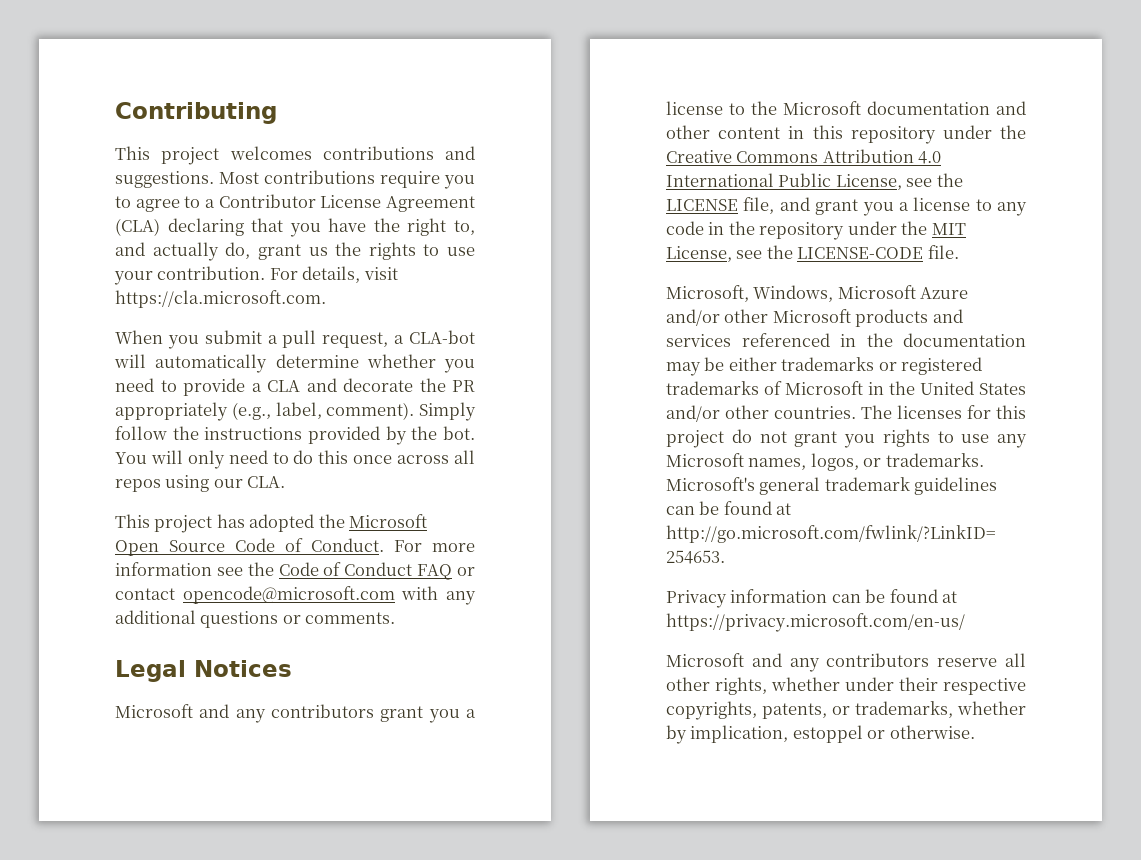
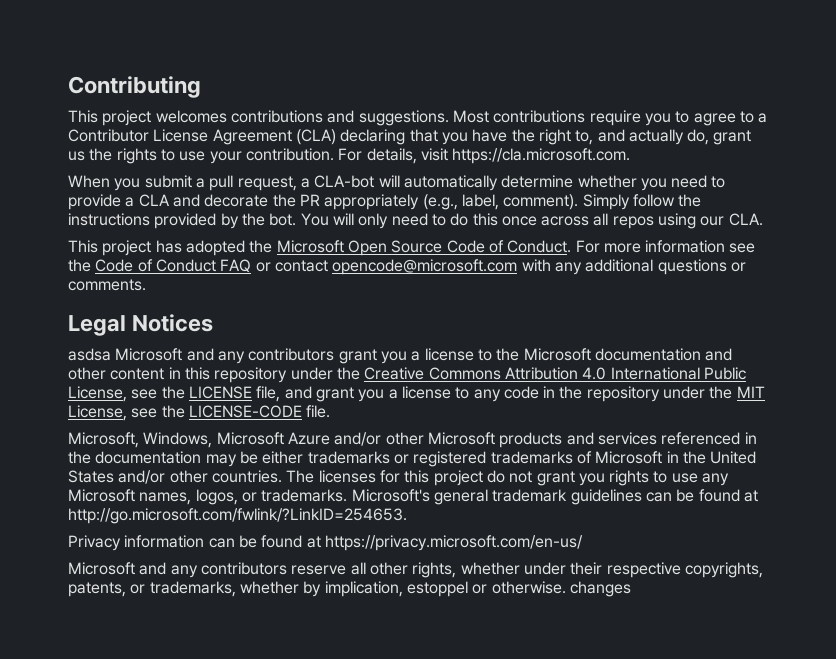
(292, 668) none -> [68,348,111,361] asdsa
(975, 732) none -> [569,581,631,597] changes

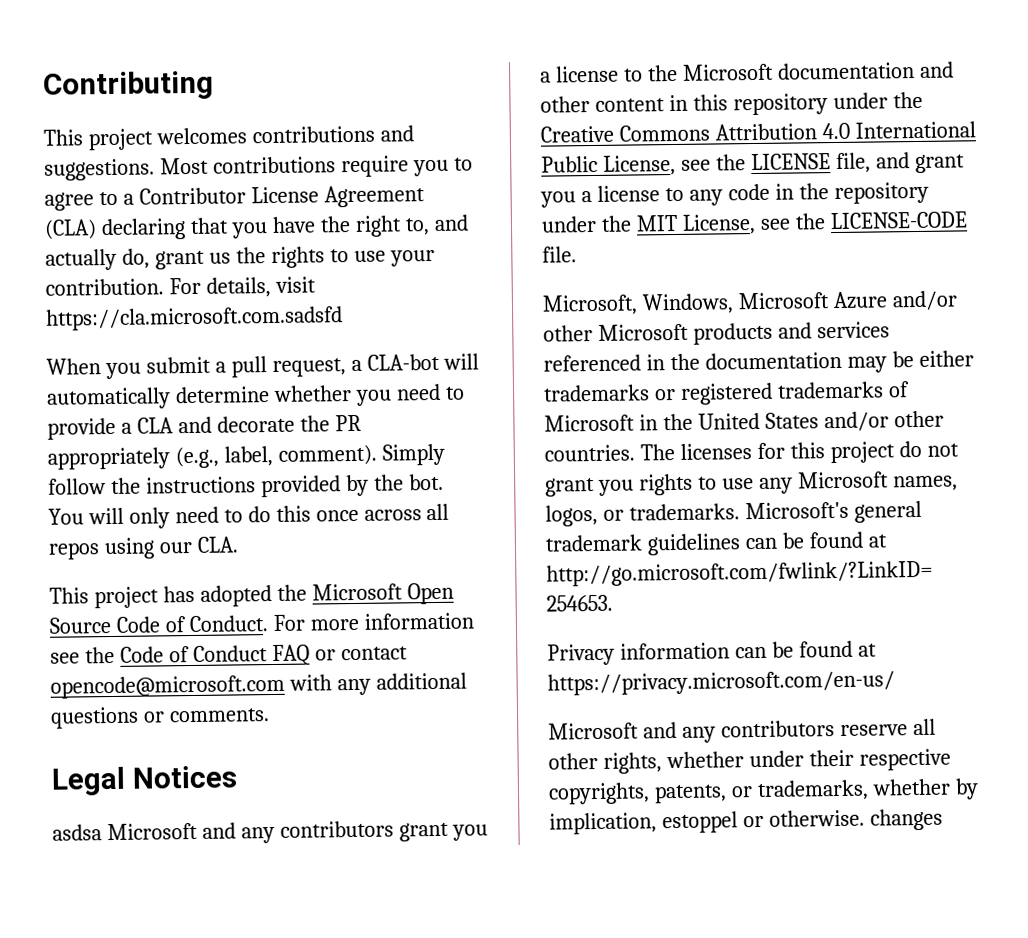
[452,148,631,164] https://cla.microsoft.com. -> [45,306,343,331] https://cla.microsoft.com.sadsfd

